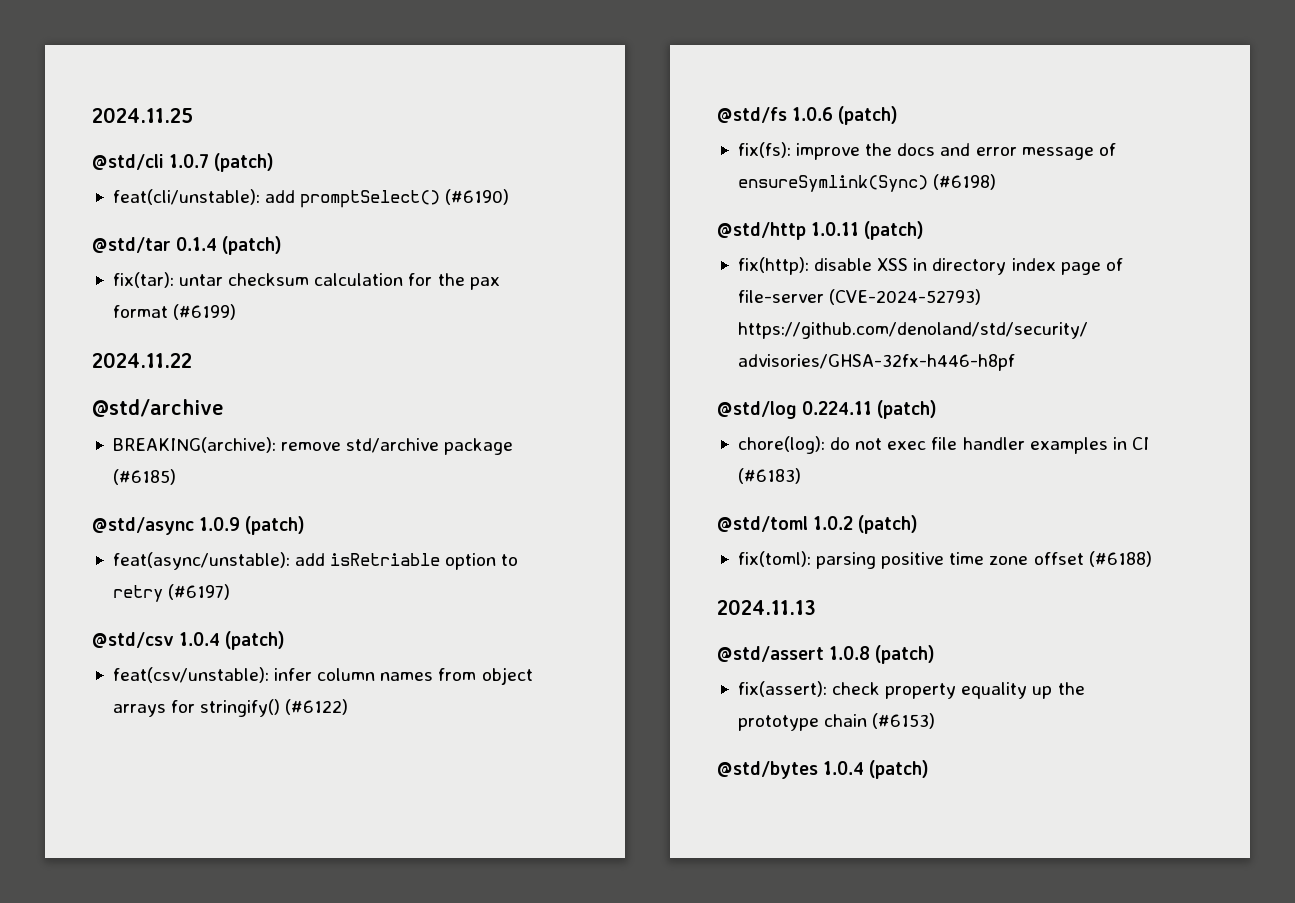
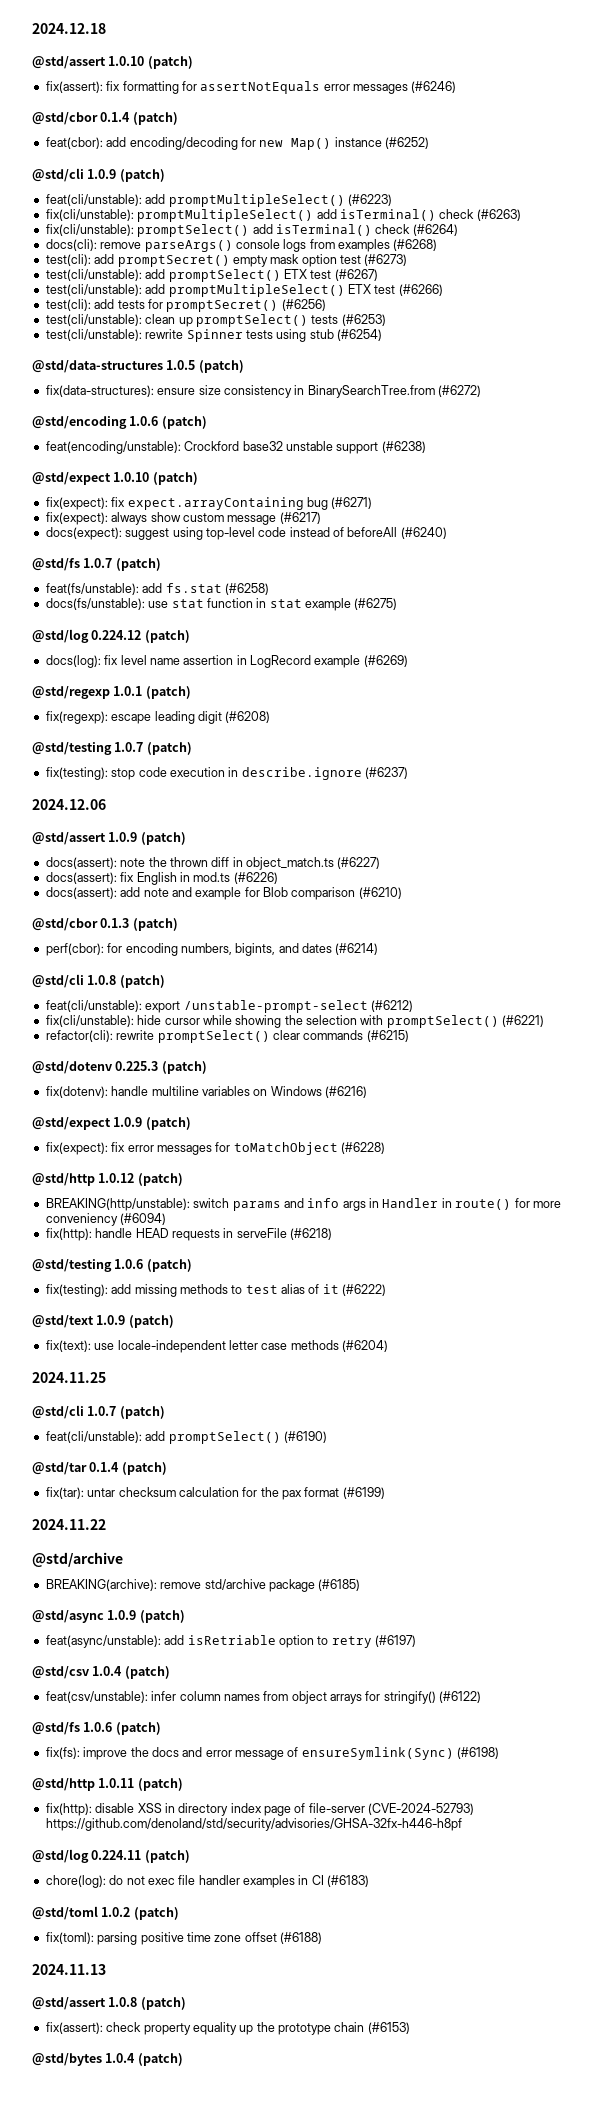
(92, 115) none -> [32,23,106,34] [32,56,193,69] [45,81,457,94] [32,112,178,125] [45,137,429,150] [32,168,165,182] [45,194,392,207] [45,209,521,222] [45,224,458,237] [45,239,438,252] [45,254,408,267] [45,269,378,282] [45,284,443,297] [45,299,326,312] [45,314,386,327] [45,329,382,342] [32,360,244,373] [45,385,481,398] [32,416,207,429] [45,441,426,454] [32,472,198,485] [45,497,373,510] [45,512,321,525] [45,527,447,540] [32,558,161,571] [45,583,269,595] [45,598,398,611] [32,629,190,643] [45,655,408,668] [32,686,191,699] [45,711,271,724] [32,742,192,755] [45,767,408,780] [32,799,106,810] [32,832,186,845] [45,857,381,870] [45,872,278,885] [45,887,402,900] [32,918,178,931] [45,943,379,956] [32,974,165,988] [45,1000,413,1013] [45,1015,545,1028] [45,1030,409,1043] [32,1061,207,1074] [45,1086,367,1098] [32,1117,191,1130] [45,1142,385,1155] [32,1173,183,1186] [45,1198,561,1211] [45,1213,167,1226] [45,1228,332,1241] [32,1259,192,1272] [45,1284,387,1297] [32,1315,174,1328] [45,1340,388,1353] 2024.12.18 // @std/assert 1.0.10 (patch) // fix(assert): fix formatting for assertNotEquals error messages (#6246) // @std/cbor 0.1.4 (patch) // feat(cbor): add encoding/decoding for new Map() instance (#6252) // @std/cli 1.0.9 (patch) // feat(cli/unstable): add promptMultipleSelect() (#6223) // fix(cli/unstable): promptMultipleSelect() add isTerminal() check (#6263) // fix(cli/unstable): promptSelect() add isTerminal() check (#6264) // docs(cli): remove parseArgs() console logs from examples (#6268) // test(cli): add promptSecret() empty mask option test (#6273) // test(cli/unstable): add promptSelect() ETX test (#6267) // test(cli/unstable): add promptMultipleSelect() ETX test (#6266) // test(cli): add tests for promptSecret() (#6256) // test(cli/unstable): clean up promptSelect() tests (#6253) // test(cli/unstable): rewrite Spinner tests using stub (#6254) // @std/data-structures 1.0.5 (patch) // fix(data-structures): ensure size consistency in BinarySearchTree.from (#6272) // @std/encoding 1.0.6 (patch) // feat(encoding/unstable): Crockford base32 unstable support (#6238) // @std/expect 1.0.10 (patch) // fix(expect): fix expect.arrayContaining bug (#6271) // fix(expect): always show custom message (#6217) // docs(expect): suggest using top-level code instead of beforeAll (#6240) // @std/fs 1.0.7 (patch) // feat(fs/unstable): add fs.stat (#6258) // docs(fs/unstable): use stat function in stat example (#6275) // @std/log 0.224.12 (patch) // docs(log): fix level name assertion in LogRecord example (#6269) // @std/regexp 1.0.1 (patch) // fix(regexp): escape leading digit (#6208) // @std/testing 1.0.7 (patch) // fix(testing): stop code execution in describe.ignore (#6237) // 2024.12.06 // @std/assert 1.0.9 (patch) // docs(assert): note the thrown diff in object_match.ts (#6227) // docs(assert): fix English in mod.ts (#6226) // docs(assert): add note and example for Blob comparison (#6210) // @std/cbor 0.1.3 (patch) // perf(cbor): for encoding numbers, bigints, and dates (#6214) // @std/cli 1.0.8 (patch) // feat(cli/unstable): export /unstable-prompt-select (#6212) // fix(cli/unstable): hide cursor while showing the selection with promptSelect() (#6221) // refactor(cli): rewrite promptSelect() clear commands (#6215) // @std/dotenv 0.225.3 (patch) // fix(dotenv): handle multiline variables on Windows (#6216) // @std/expect 1.0.9 (patch) // fix(expect): fix error messages for toMatchObject (#6228) // @std/http 1.0.12 (patch) // BREAKING(http/unstable): switch params and info args in Handler in route() for more conveniency (#6094) // fix(http): handle HEAD requests in serveFile (#6218) // @std/testing 1.0.6 (patch) // fix(testing): add missing methods to test alias of it (#6222) // @std/text 1.0.9 (patch) // fix(text): use locale-independent letter case methods (#6204) //

